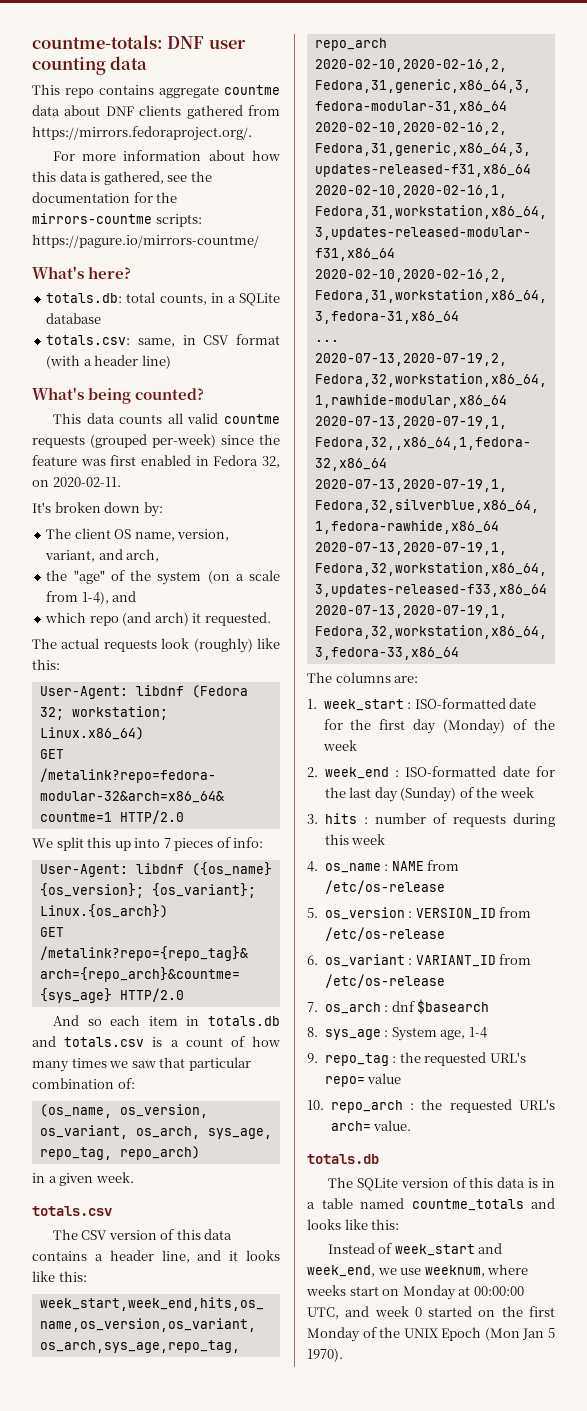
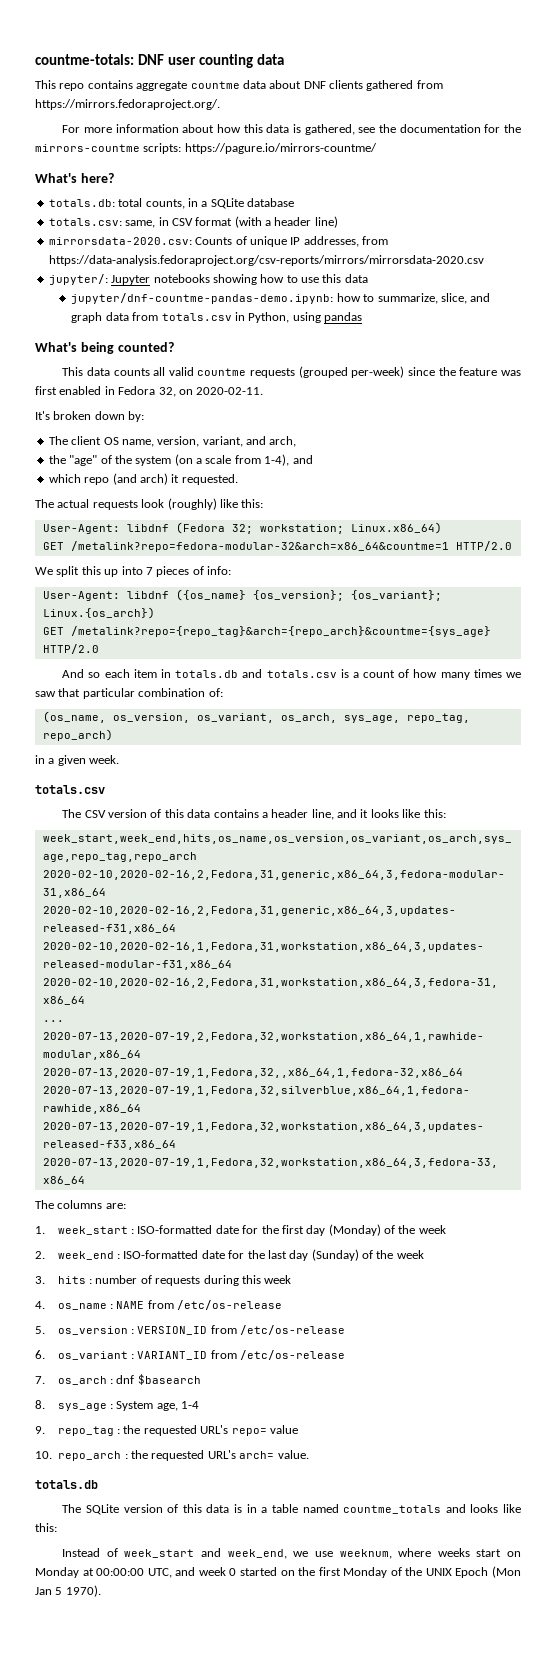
(171, 362) none -> [48,236,388,247] [48,255,484,266] [48,274,368,285] [71,293,491,304] [71,312,363,323] // mirrorsdata-2020.csv: Counts of unique IP addresses, from https://data-analysis.fedoraproject.org/csv-reports/mirrors/mirrorsdata-2020.csv // jupyter/: Jupyter notebooks showing how to use this data // jupyter/dnf-countme-pandas-demo.ipynb: how to summarize, slice, and graph data from totals.csv in Python, using pandas

